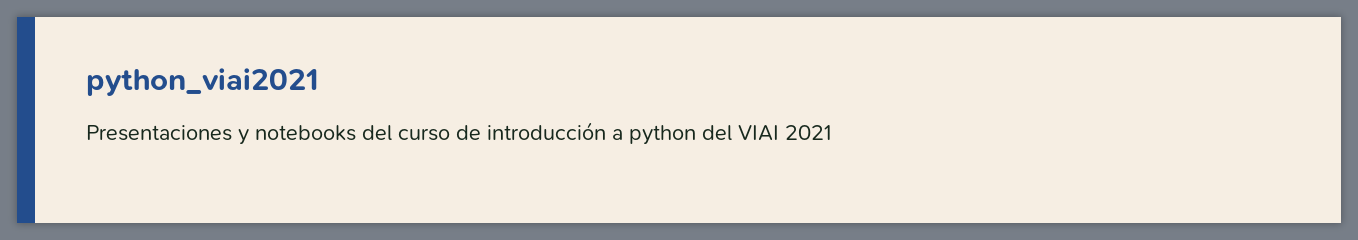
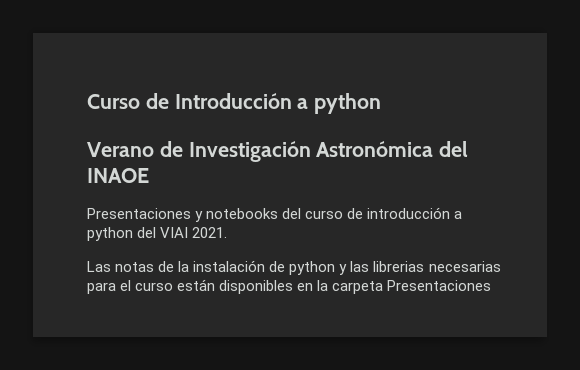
[86,68,319,96] python_viai2021 -> [87,93,382,114] [87,141,469,162] [87,168,149,183] Curso de Introducción a python // Verano de Investigación Astronómica del INAOE
[785,125,831,140] 2021 -> [192,227,228,238] [87,260,501,275] [87,279,492,294] 2021. // Las notas de la instalación de python y las librerias necesarias para el curso están disponibles en la carpeta Presentaciones

